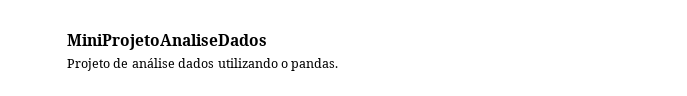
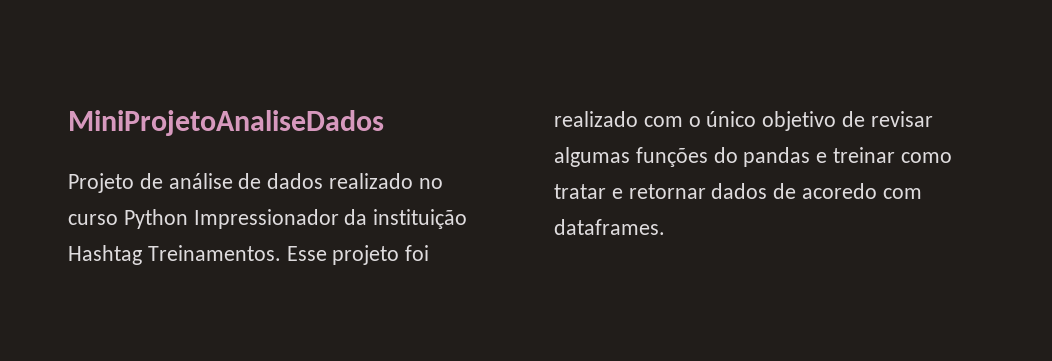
[178,58,339,71] dados utilizando o pandas. -> [238,173,443,189] [68,209,468,229] [68,245,430,265] [554,111,933,131] [554,147,952,167] [554,183,922,199] [554,219,665,235] de dados realizado no curso Python Impressionador da instituição Hashtag Treinamentos. Esse projeto foi realizado com o único objetivo de revisar algumas funções do pandas e treinar como tratar e retornar dados de acoredo com dataframes.

